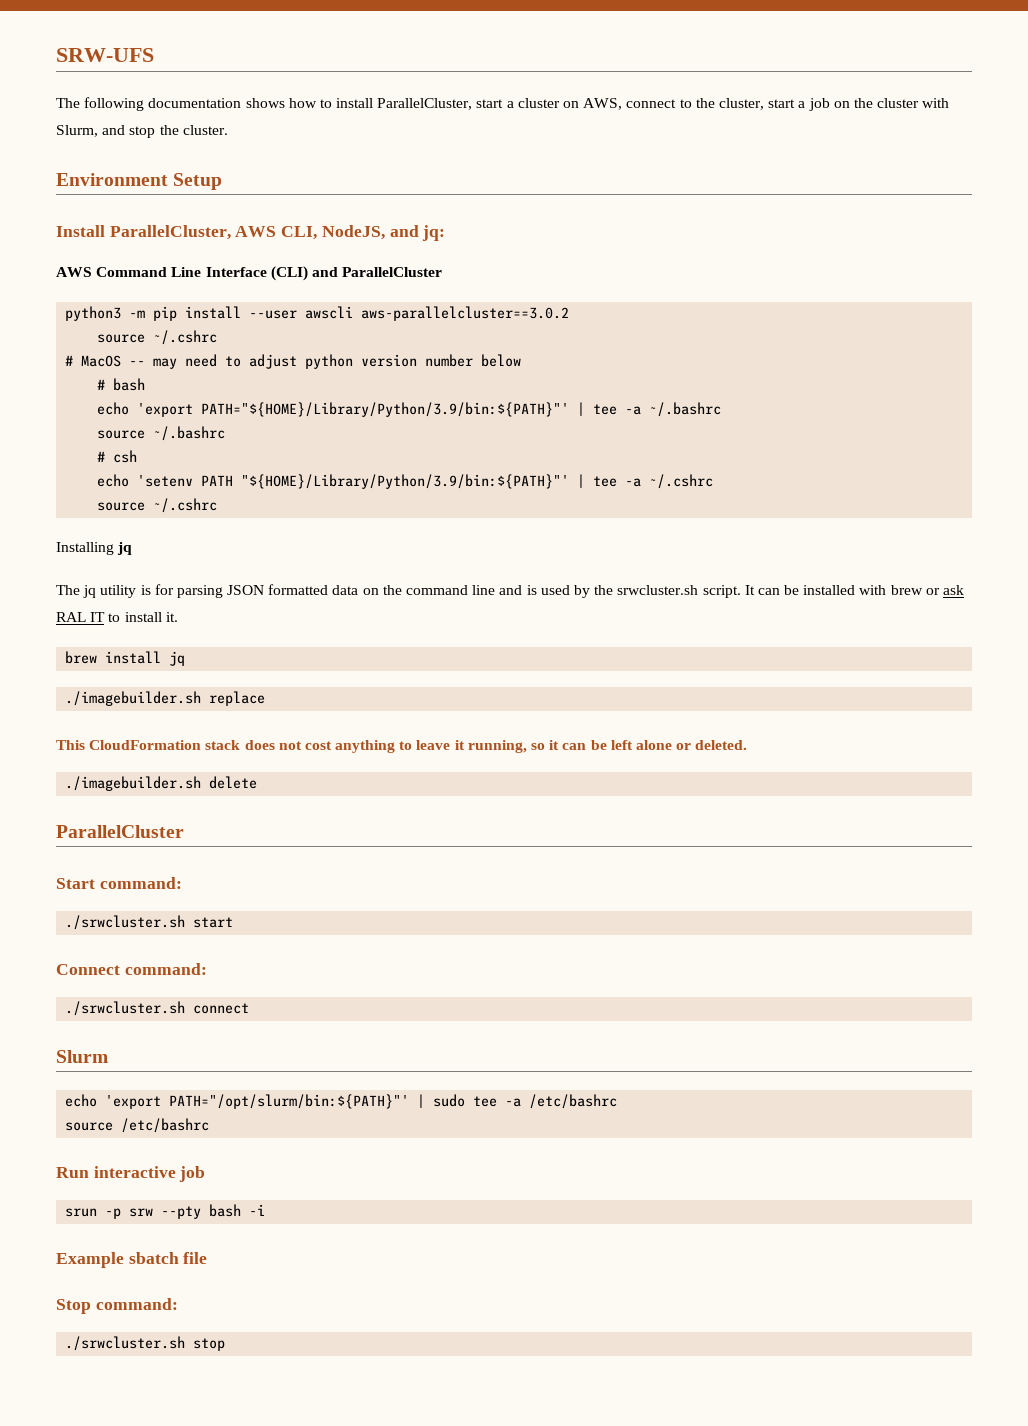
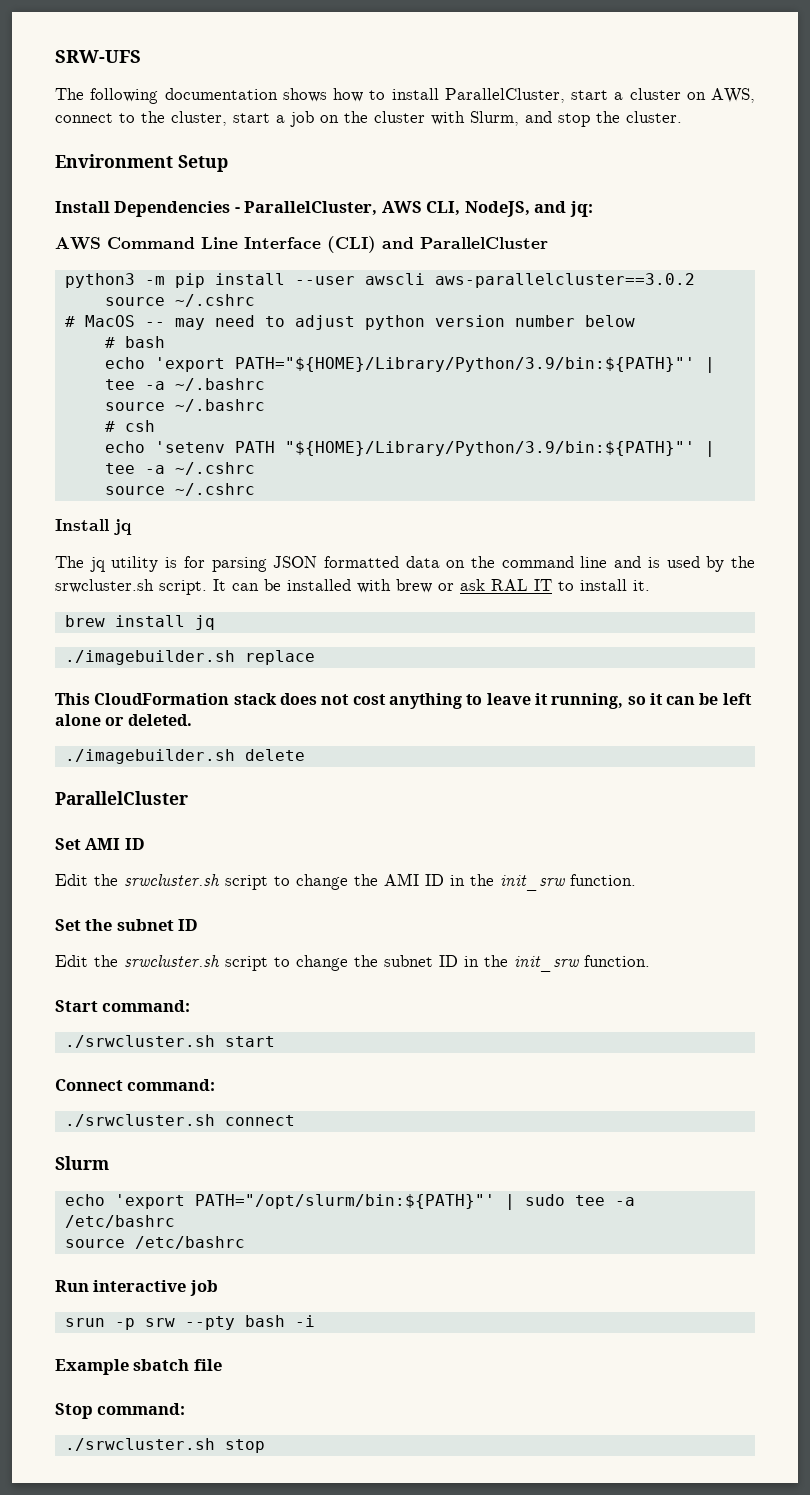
(105, 231) none -> [114,201,240,217] Dependencies -
[56,542,114,555] Installing -> [55,519,109,531] Install
(184, 831) none -> [55,838,145,850] [55,873,636,891] [55,919,199,931] [55,955,650,972] // Set AMI ID // Edit the srwcluster.sh script to change the AMI ID in the init_srw function. // Set the subnet ID // Edit the srwcluster.sh script to change the subnet ID in the init_srw function.

